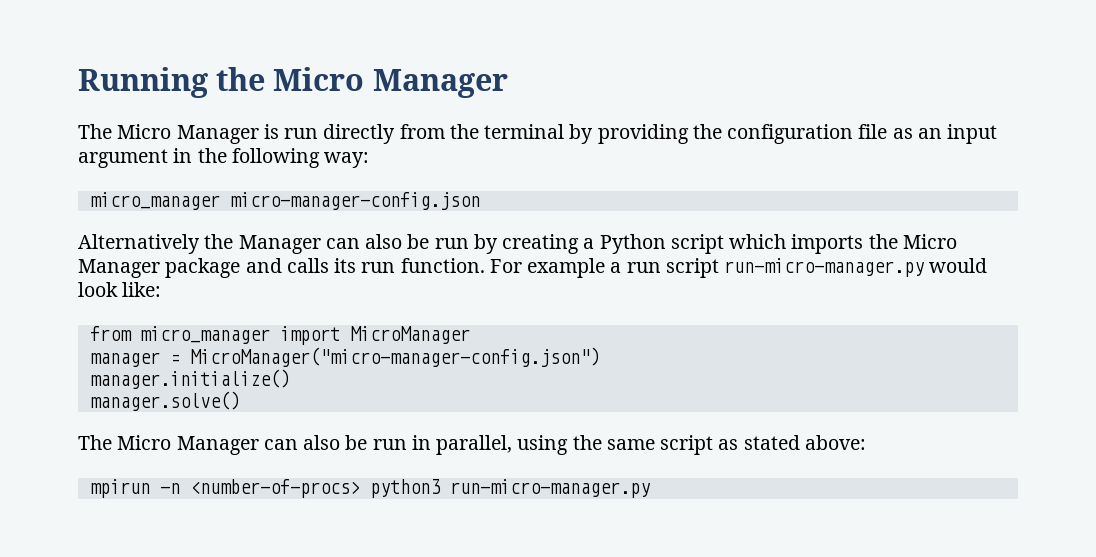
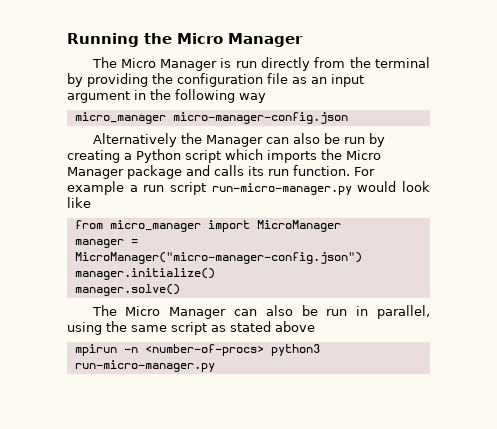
[324,152,370,168] way: -> [239,93,266,103] way
[122,282,162,297] like: -> [67,197,91,208] like
[804,435,866,450] above: -> [275,321,315,332] above

